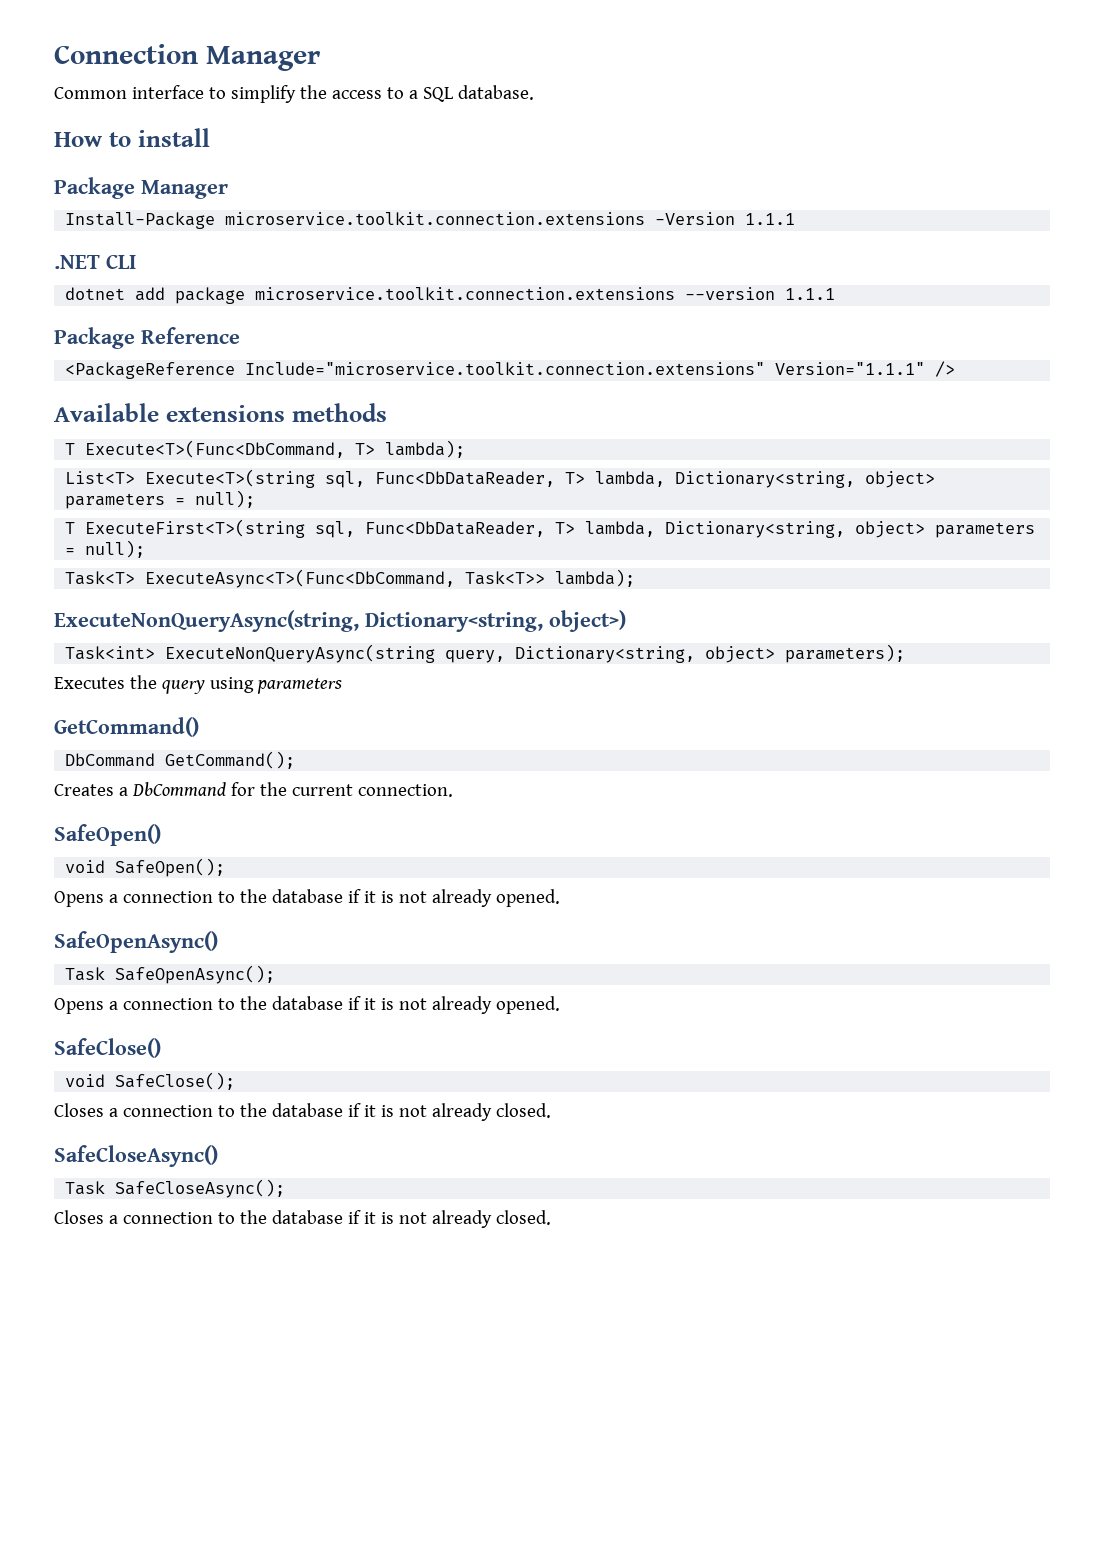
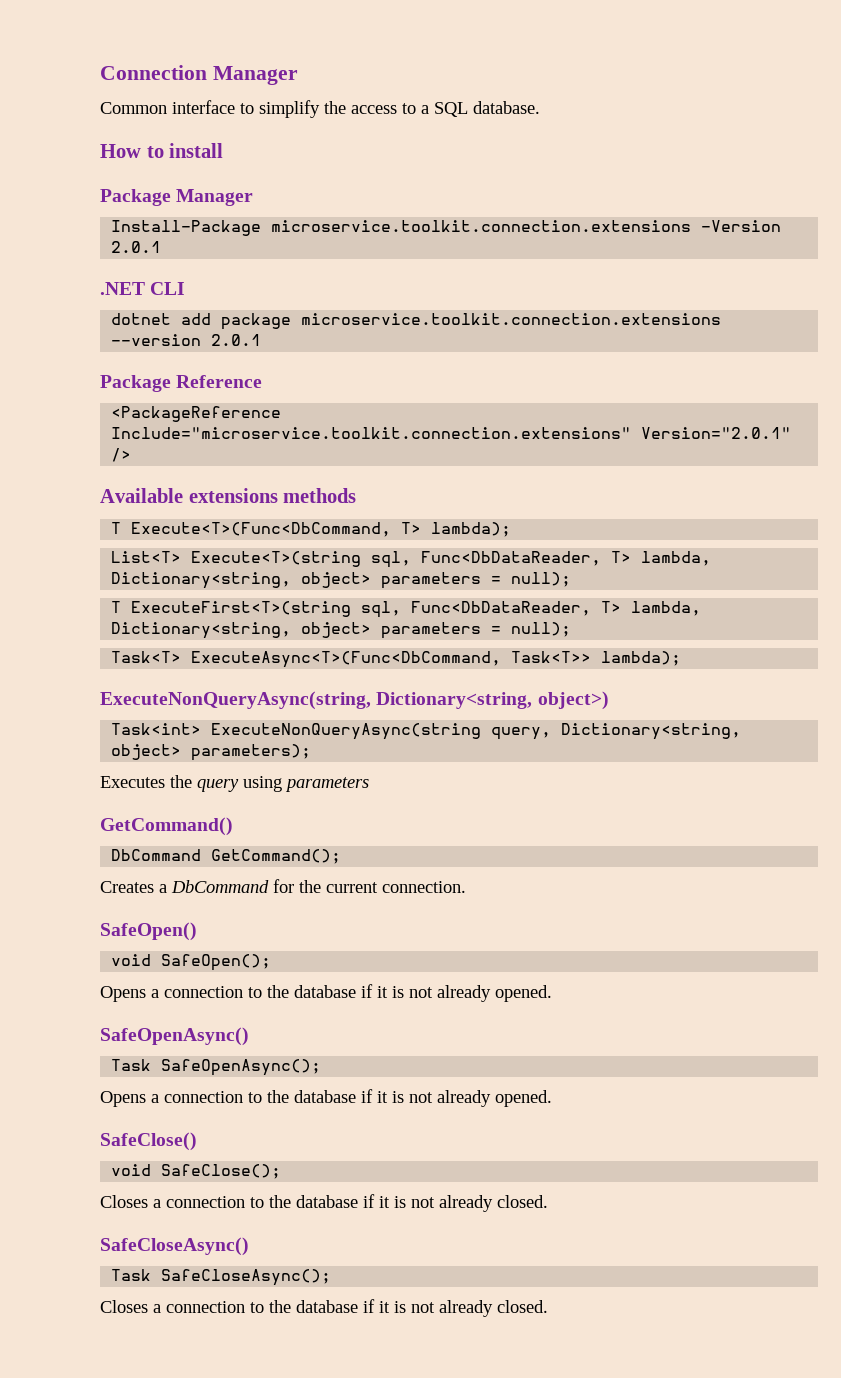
[745,213,796,225] 1.1.1 -> [111,241,162,253] 2.0.1
[785,288,836,300] 1.1.1 -> [211,334,262,346] 2.0.1
[775,362,926,375] Version="1.1.1" -> [641,427,792,439] Version="2.0.1"

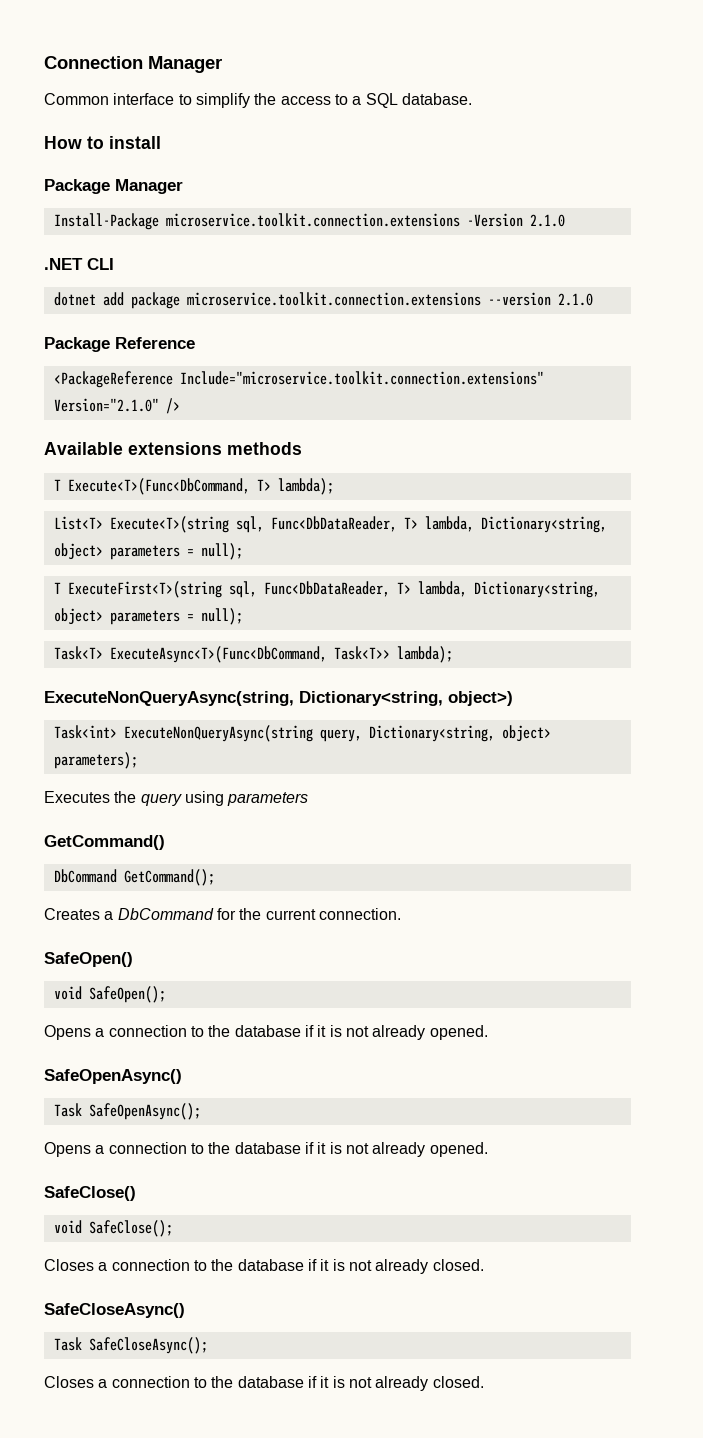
[111,241,162,253] 2.0.1 -> [529,214,565,227] 2.1.0
[211,334,262,346] 2.0.1 -> [557,293,593,306] 2.1.0
[641,427,792,439] Version="2.0.1" -> [53,398,159,412] Version="2.1.0"

